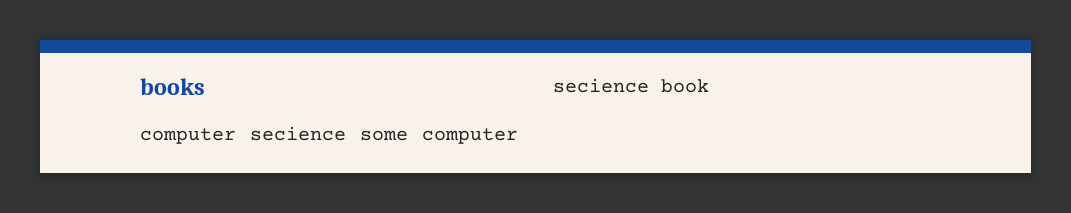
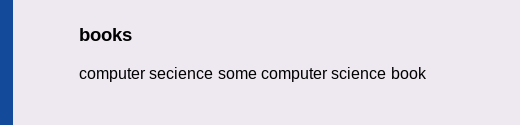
[553,78,649,93] secience -> [331,67,387,79] science

